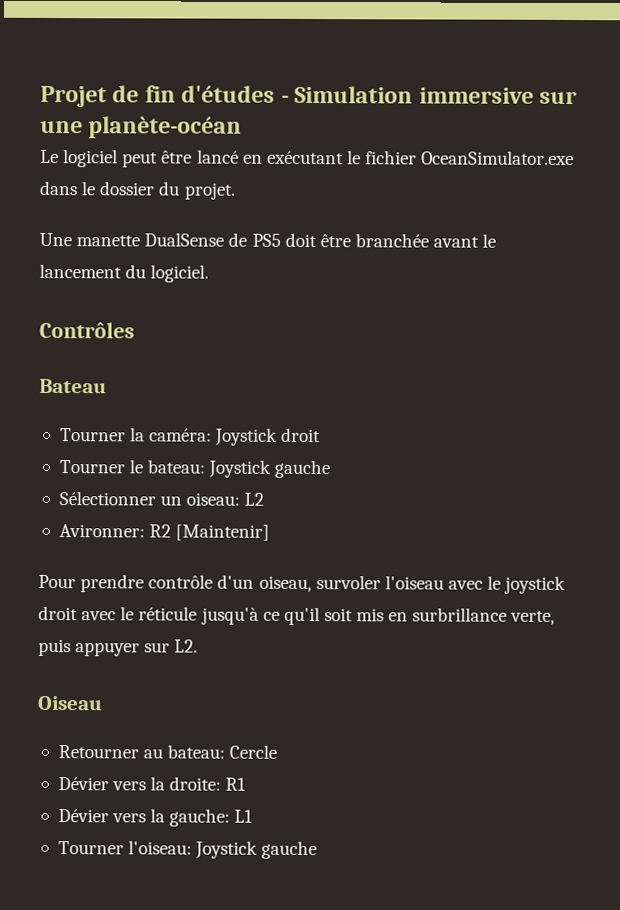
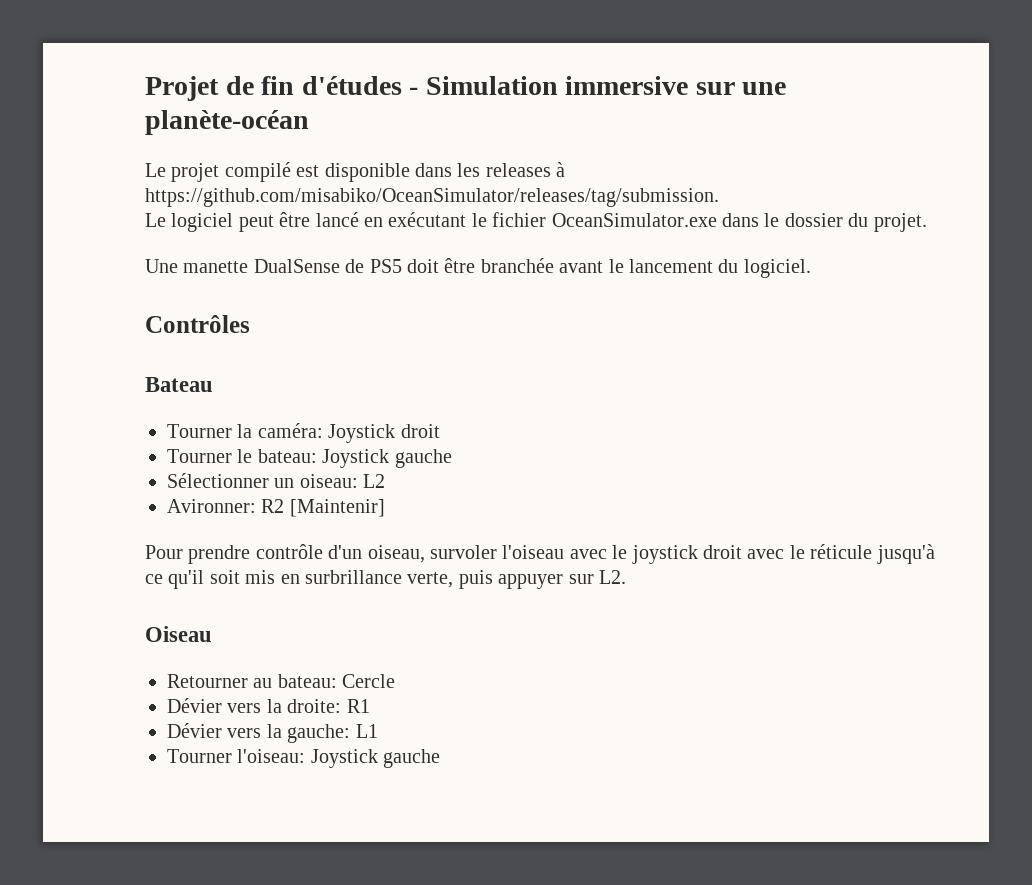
(243, 127) none -> [145,162,566,182] [145,188,719,207] // Le projet compilé est disponible dans les releases à https://github.com/misabiko/OceanSimulator/releases/tag/submission.

